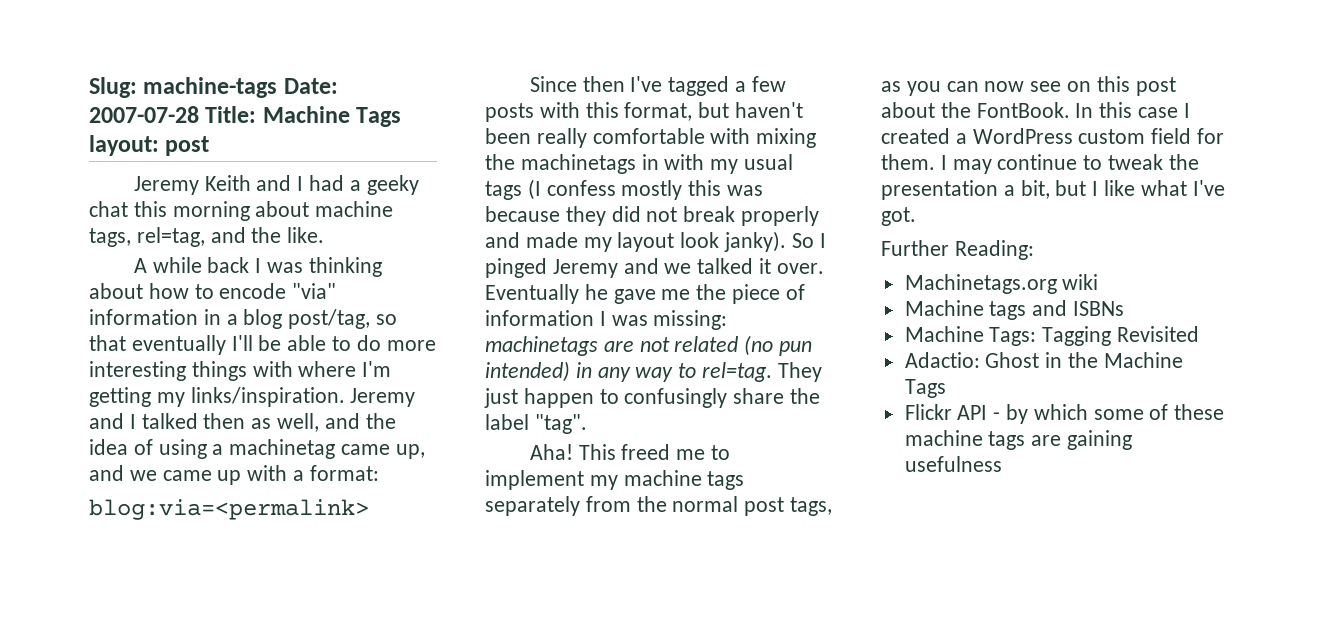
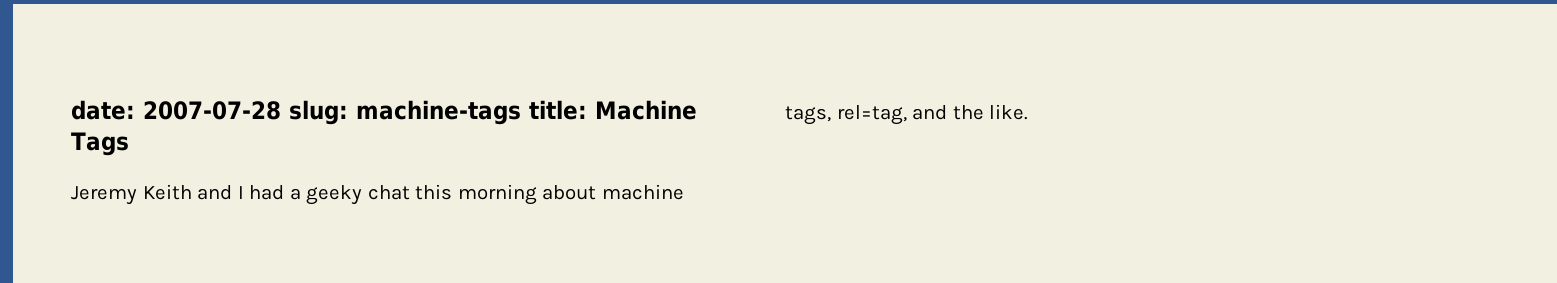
[89,77,338,98] [89,106,402,127] [89,135,210,156] Slug: machine-tags Date: 2007-07-28 Title: Machine Tags layout: post -> [71,100,697,125] [71,132,129,156] date: 2007-07-28 slug: machine-tags title: Machine Tags
[133,257,382,277] [89,283,337,299] [89,309,398,329] [89,335,436,355] [89,361,392,381] [89,387,416,407] [89,413,396,432] [89,439,425,459] [89,465,379,485] [89,499,369,520] [529,76,786,96] [485,102,804,122] [485,128,817,148] [485,154,794,174] [485,179,764,200] [485,206,820,226] [485,231,826,252] [485,258,824,278] [485,284,805,304] [485,310,728,330] [485,335,813,356] [485,361,822,382] [484,388,821,408] [485,414,587,434] [529,444,730,460] [485,470,745,490] [485,496,833,516] [881,76,1176,96] [881,102,1190,118] [881,128,1225,144] [881,154,1199,174] [881,180,1225,200] [881,207,916,226] [881,240,1034,260] [904,274,1099,294] [904,300,1125,320] [904,326,1200,346] [904,352,1183,368] [904,379,946,398] [904,404,1225,424] [904,430,1133,450] [904,456,1002,472] // A while back I was thinking about how to encode "via" information in a blog post/tag, so that eventually I'll be able to do more interesting things with where I'm getting my links/inspiration. Jeremy and I talked then as well, and the idea of using a machinetag came up, and we came up with a format: // blog:via=<permalink> // Since then I've tagged a few posts with this format, but haven't been really comfortable with mixing the machinetags in with my usual tags (I confess mostly this was because they did not break properly and made my layout look janky). So I pinged Jeremy and we talked it over. Eventually he gave me the piece of information I was missing: machinetags are not related (no pun intended) in any way to rel=tag. They just happen to confusingly share the label "tag". // Aha! This freed me to implement my machine tags separately from the normal post tags, as you can now see on this post about the FontBook. In this case I created a WordPress custom field for them. I may continue to tweak the presentation a bit, but I like what I've got. // Further Reading: // Machinetags.org wiki // Machine tags and ISBNs // Machine Tags: Tagging Revisited // Adactio: Ghost in the Machine Tags // Flickr API - by which some of these machine tags are gaining usefulness -> (1029, 112) none

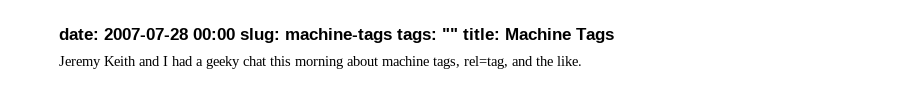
(281, 110) none -> [193,28,235,40] 00:00
(521, 112) none -> [397,28,458,43] tags: ""

